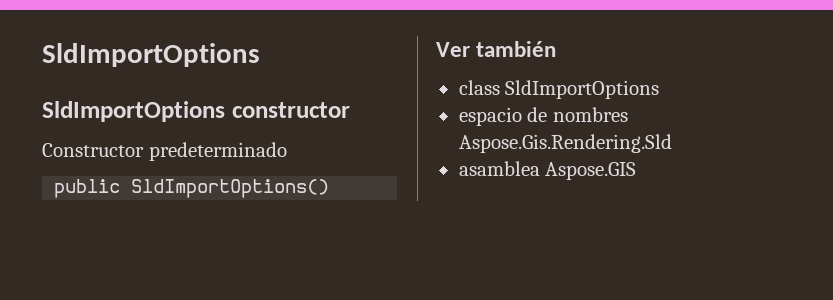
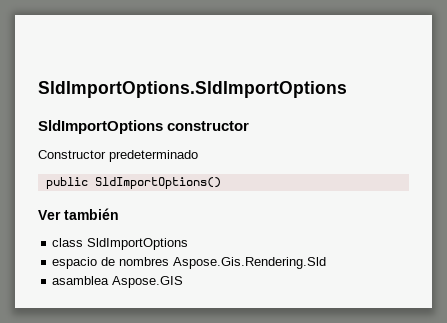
[42,43,260,67] SldImportOptions -> [38,81,347,98] SldImportOptions.SldImportOptions

